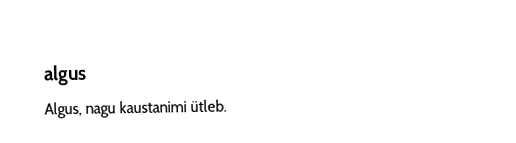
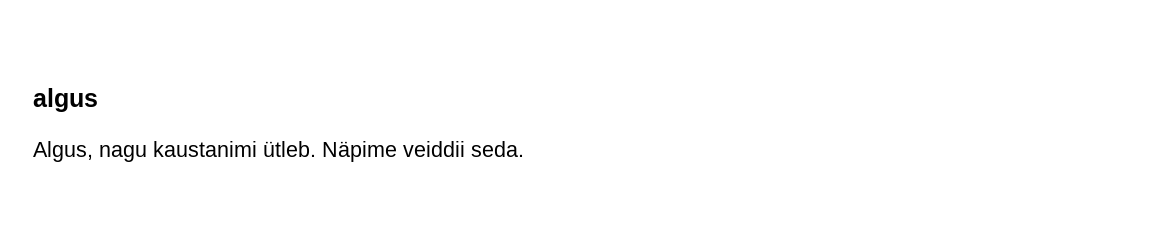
(228, 106) none -> [322,141,524,162] Näpime veiddii seda.

